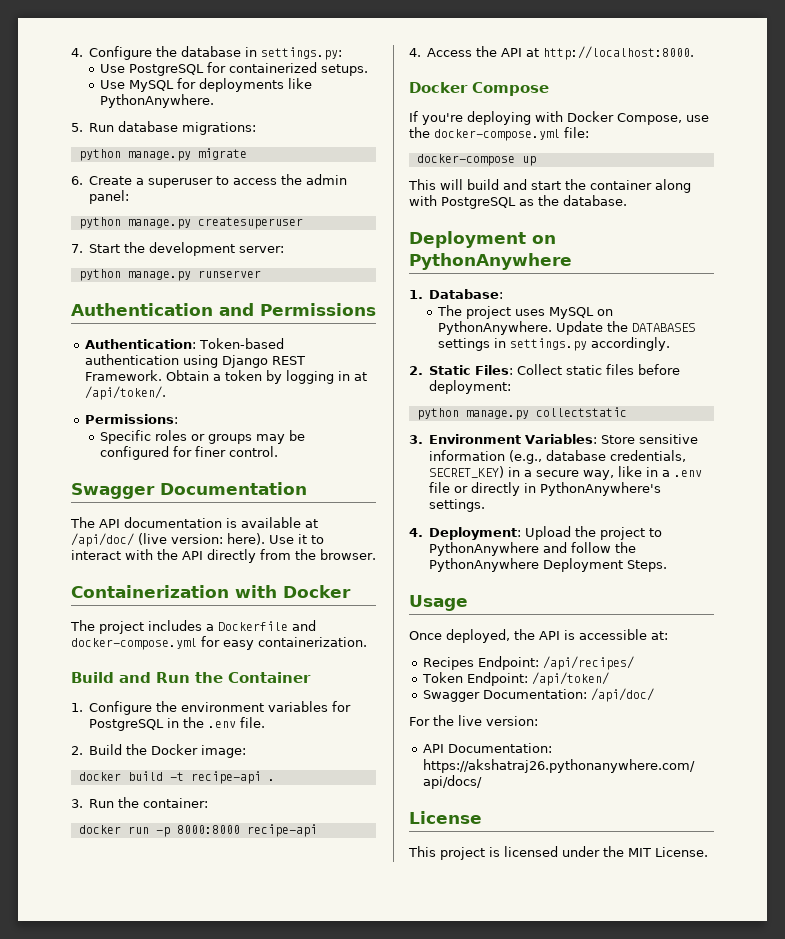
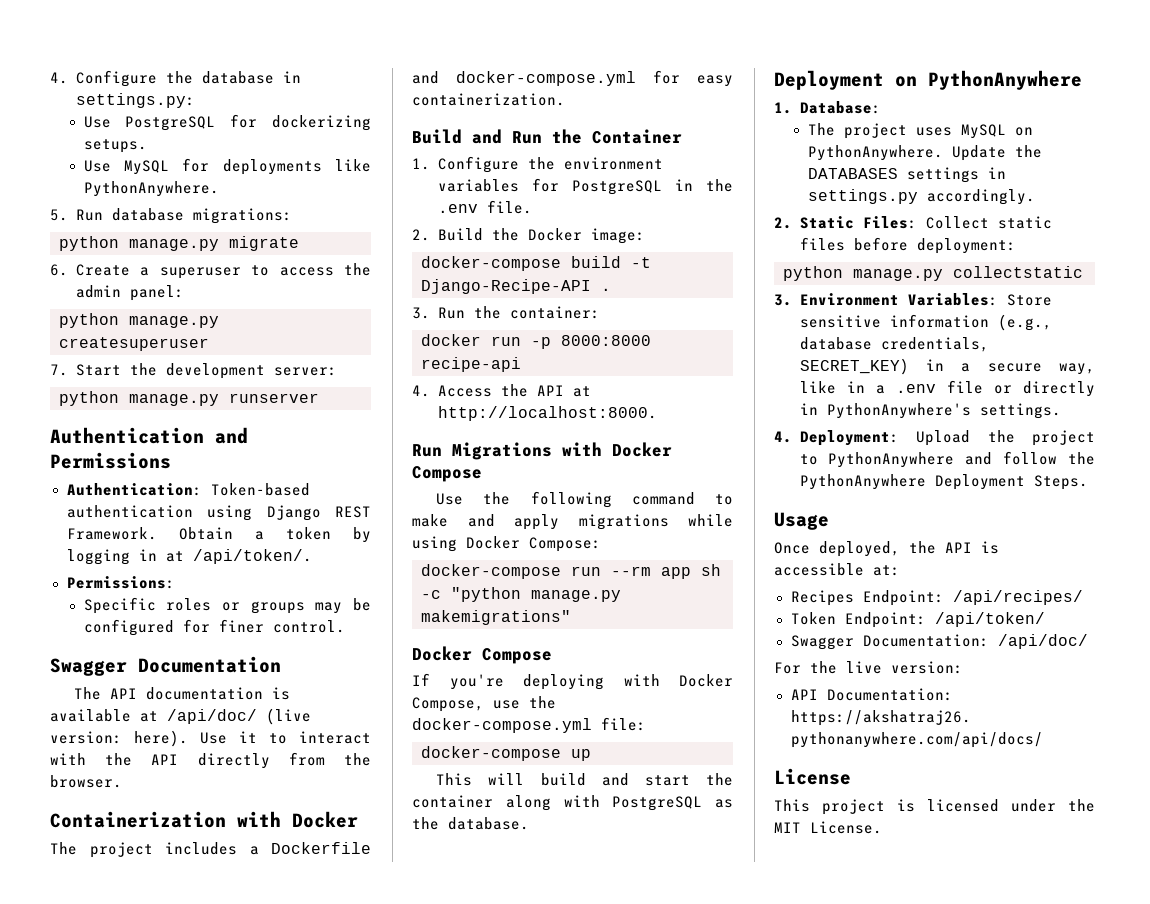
[229,62,318,73] containerized -> [272,115,372,131] dockerizing
[78,772,121,781] docker -> [421,256,561,271] docker-compose
[190,771,261,784] recipe-api -> [421,279,591,294] Django-Recipe-API
(695, 53) none -> [412,442,672,460] [412,466,482,482] [436,491,733,508] [412,514,733,530] [412,536,601,552] [421,564,721,579] [421,587,621,602] [421,610,571,625] // Run Migrations with Docker Compose // Use the following command to make and apply migrations while using Docker Compose: // docker-compose run --rm app sh -c "python manage.py makemigrations"

